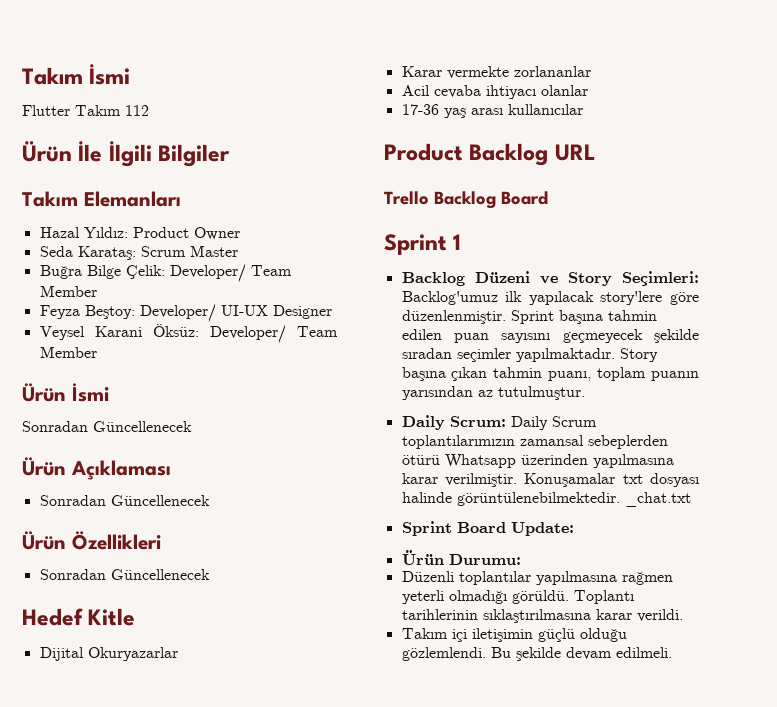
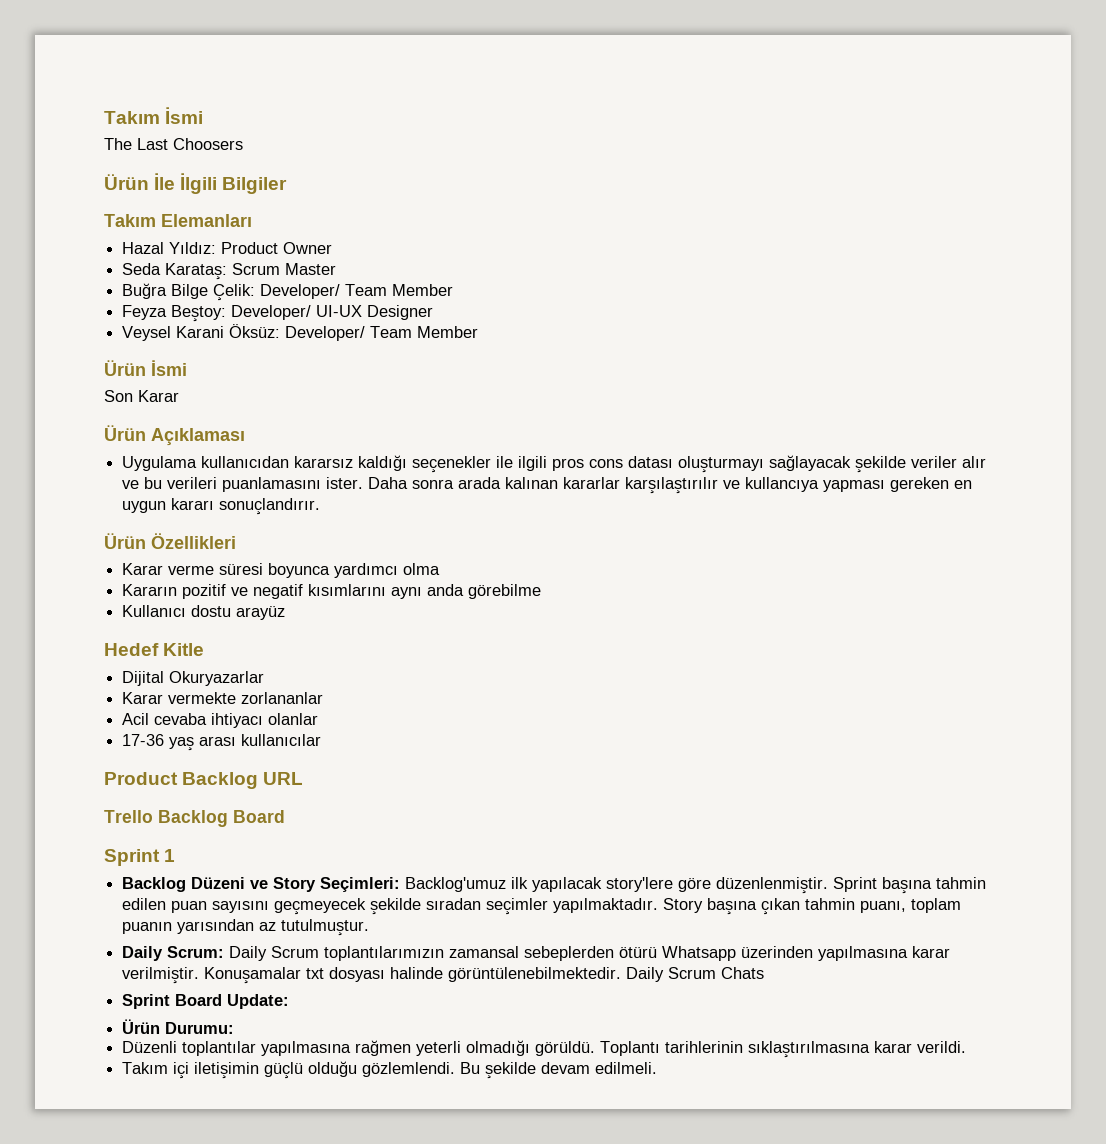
[22,105,149,116] Flutter Takım 112 -> [104,138,243,150] The Last Choosers
[22,421,192,432] Sonradan Güncellenecek -> [104,390,179,402] Son Karar
[39,495,210,506] [22,531,161,550] [39,569,210,580] Sonradan Güncellenecek // Ürün Özellikleri // Sonradan Güncellenecek -> [122,455,987,473] [122,477,973,494] [122,498,321,515] [104,533,236,549] [122,563,441,578] [122,584,542,599] [122,605,286,620] Uygulama kullanıcıdan kararsız kaldığı seçenekler ile ilgili pros cons datası oluşturmayı sağlayacak şekilde veriler alır ve bu verileri puanlamasını ister. Daha sonra arada kalınan kararlar karşılaştırılır ve kullancıya yapması gereken en uygun kararı sonuçlandırır. // Ürün Özellikleri // Karar verme süresi boyunca yardımcı olma // Kararın pozitif ve negatif kısımlarını aynı anda görebilme // Kullanıcı dostu arayüz
[624,492,691,507] _chat.txt -> [626,967,765,982] Daily Scrum Chats

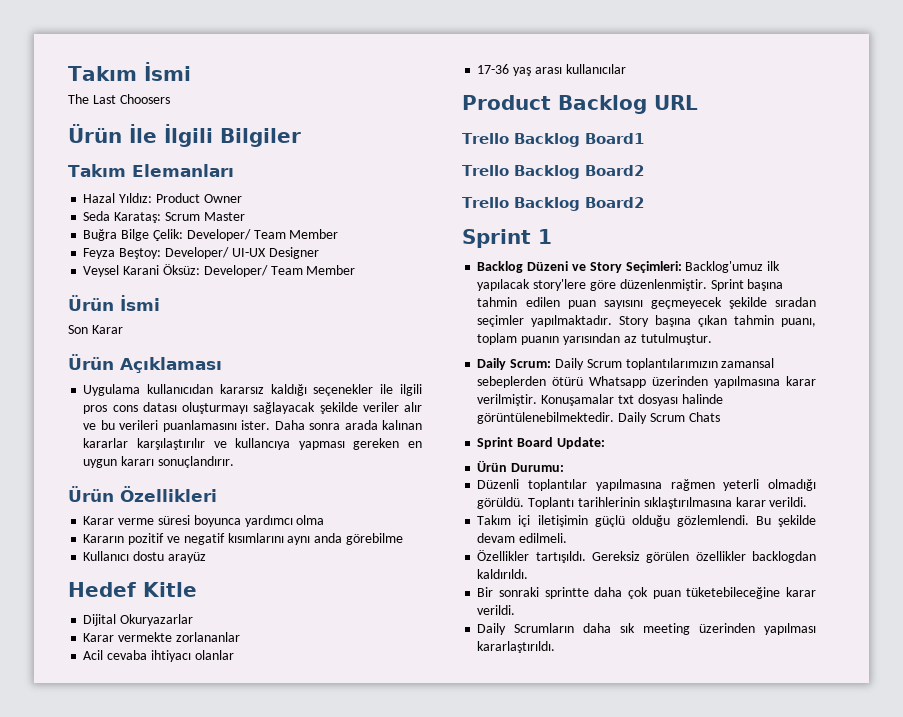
[233,810,285,823] Board -> [584,133,644,144] [462,165,644,179] [462,197,644,211] Board1 // Trello Backlog Board2 // Trello Backlog Board2
(658, 1068) none -> [477,550,816,563] [477,569,529,579] [477,587,816,599] [477,605,516,615] [477,623,816,635] [477,641,556,653] // Özellikler tartışıldı. Gereksiz görülen özellikler backlogdan kaldırıldı. // Bir sonraki sprintte daha çok puan tüketebileceğine karar verildi. // Daily Scrumların daha sık meeting üzerinden yapılması kararlaştırıldı.

